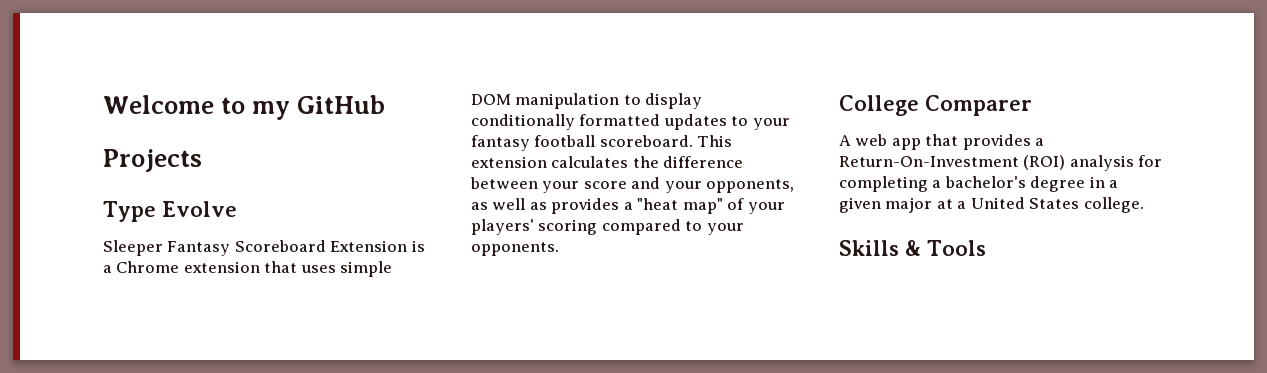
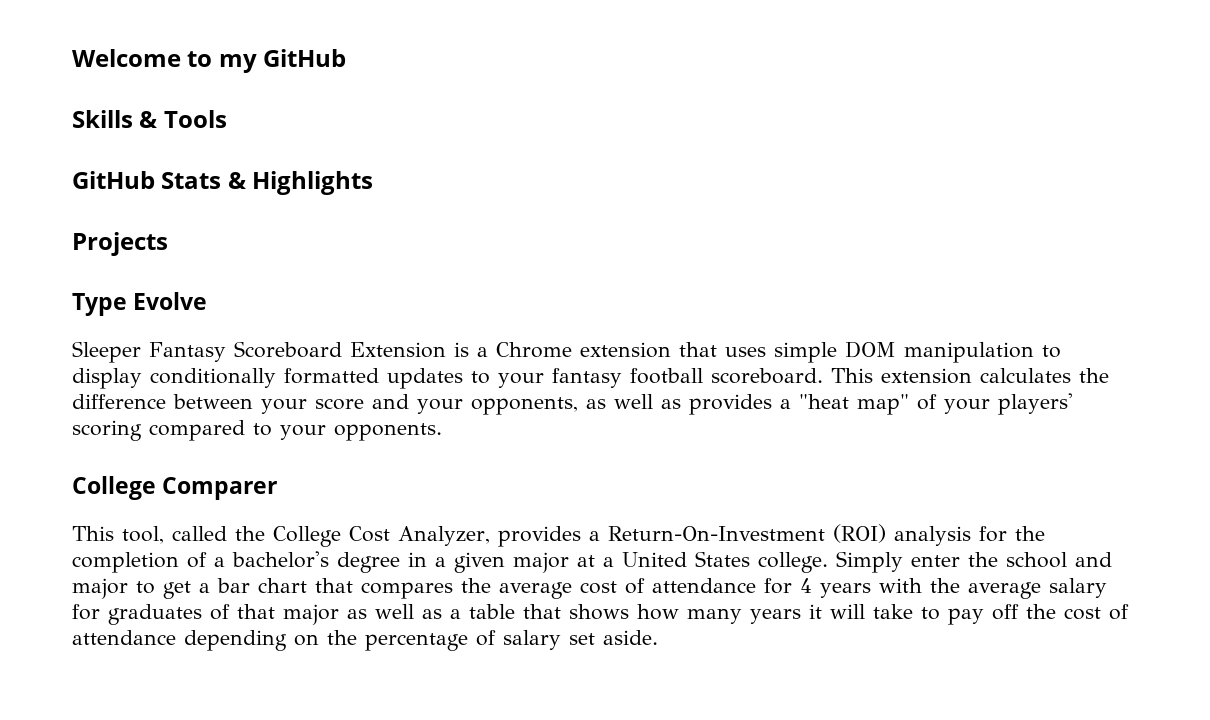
(386, 104) none -> [72,110,227,128] [72,171,374,195] // Skills & Tools // GitHub Stats & Highlights
[839,134,959,150] A web app that -> [72,526,490,547] This tool, called the College Cost Analyzer,
[839,176,928,192] completing -> [1014,526,1045,541] [72,552,207,573] the completion of
[839,240,986,256] // Skills & Tools -> [836,551,1112,573] [72,578,1107,599] [72,604,1129,625] [72,630,658,651] Simply enter the school and major to get a bar chart that compares the average cost of attendance for 4 years with the average salary for graduates of that major as well as a table that shows how many years it will take to pay off the cost of attendance depending on the percentage of salary set aside.

